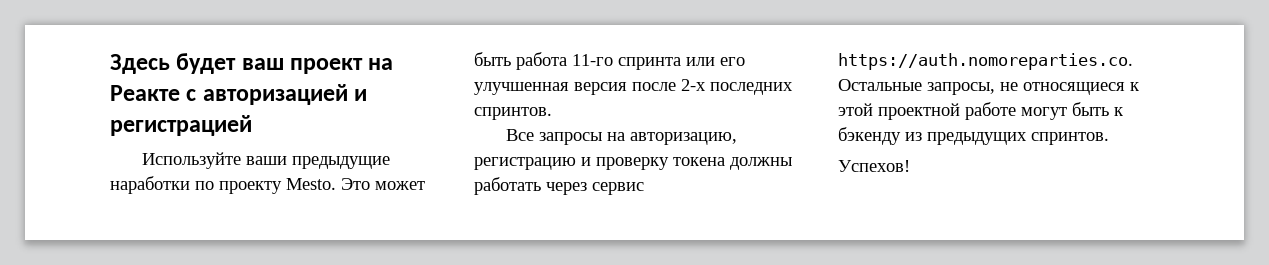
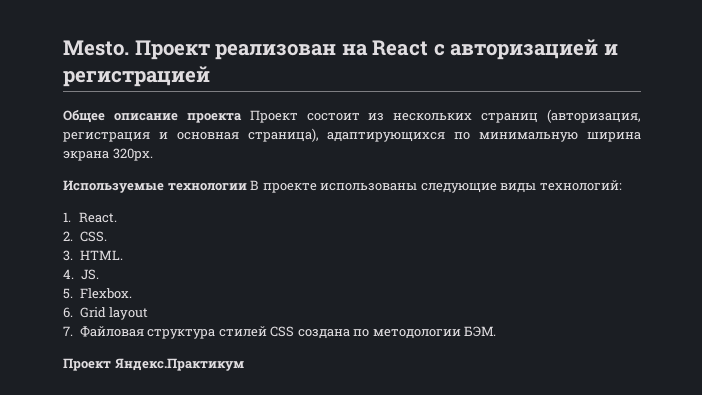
[110,53,394,74] [110,84,368,105] [110,115,252,136] [141,152,390,169] [110,176,425,194] [474,52,745,70] [474,79,793,95] [474,107,552,120] [505,129,737,145] [474,157,792,170] [474,177,644,195] [838,53,1133,70] [838,79,1139,95] [838,102,1123,120] [838,127,1109,145] [838,160,910,172] Здесь будет ваш проект на Реакте с авторизацией и регистрацией // Используйте ваши предыдущие наработки по проекту Mesto. Это может быть работа 11-го спринта или его улучшенная версия после 2-х последних спринтов. // Все запросы на авторизацию, регистрацию и проверку токена должны работать через сервис https://auth.nomoreparties.co. Остальные запросы, не относящиеся к этой проектной работе могут быть к бэкенду из предыдущих спринтов. // Успехов! -> [63,39,618,60] [63,66,210,87] [63,109,641,123] [63,128,641,142] [63,148,153,161] [63,180,622,193] [63,212,117,223] [63,231,107,242] [63,250,123,261] [63,269,99,280] [63,288,132,299] [63,307,149,320] [63,326,497,339] [63,358,244,371] Mesto. Проект реализован на React с авторизацией и регистрацией // Общее описание проекта Проект состоит из нескольких страниц (авторизация, регистрация и основная страница), адаптирующихся по минимальную ширина экрана 320px. // Используемые технологии В проекте использованы следующие виды технологий: // 1. React. // 2. СSS. // 3. HTML. // 4. JS. // 5. Flexbox. // 6. Grid layout // 7. Файловая структура стилей CSS создана по методологии БЭМ. // Проект Яндекс.Практикум

